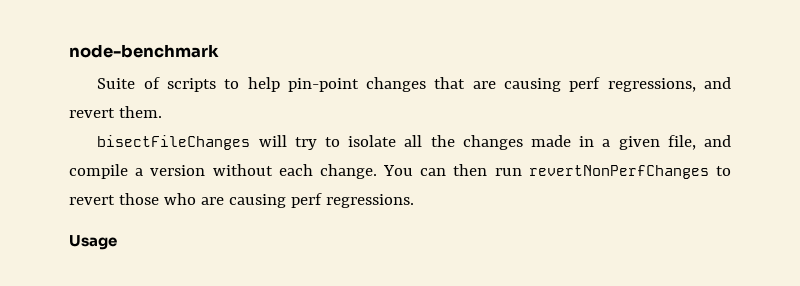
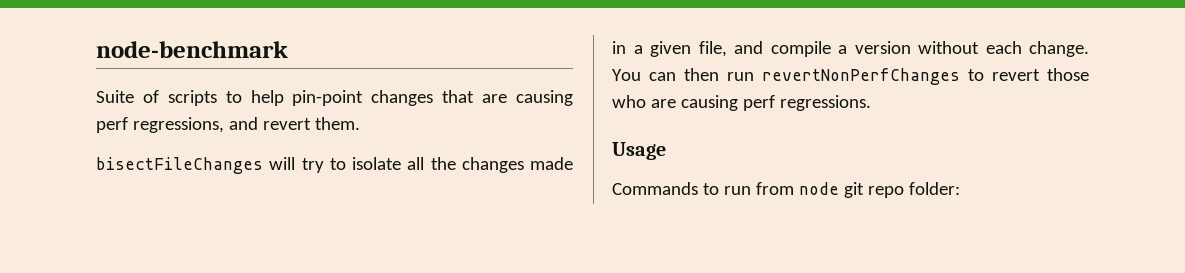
(117, 242) none -> [612,182,960,198] // Commands to run from node git repo folder:

